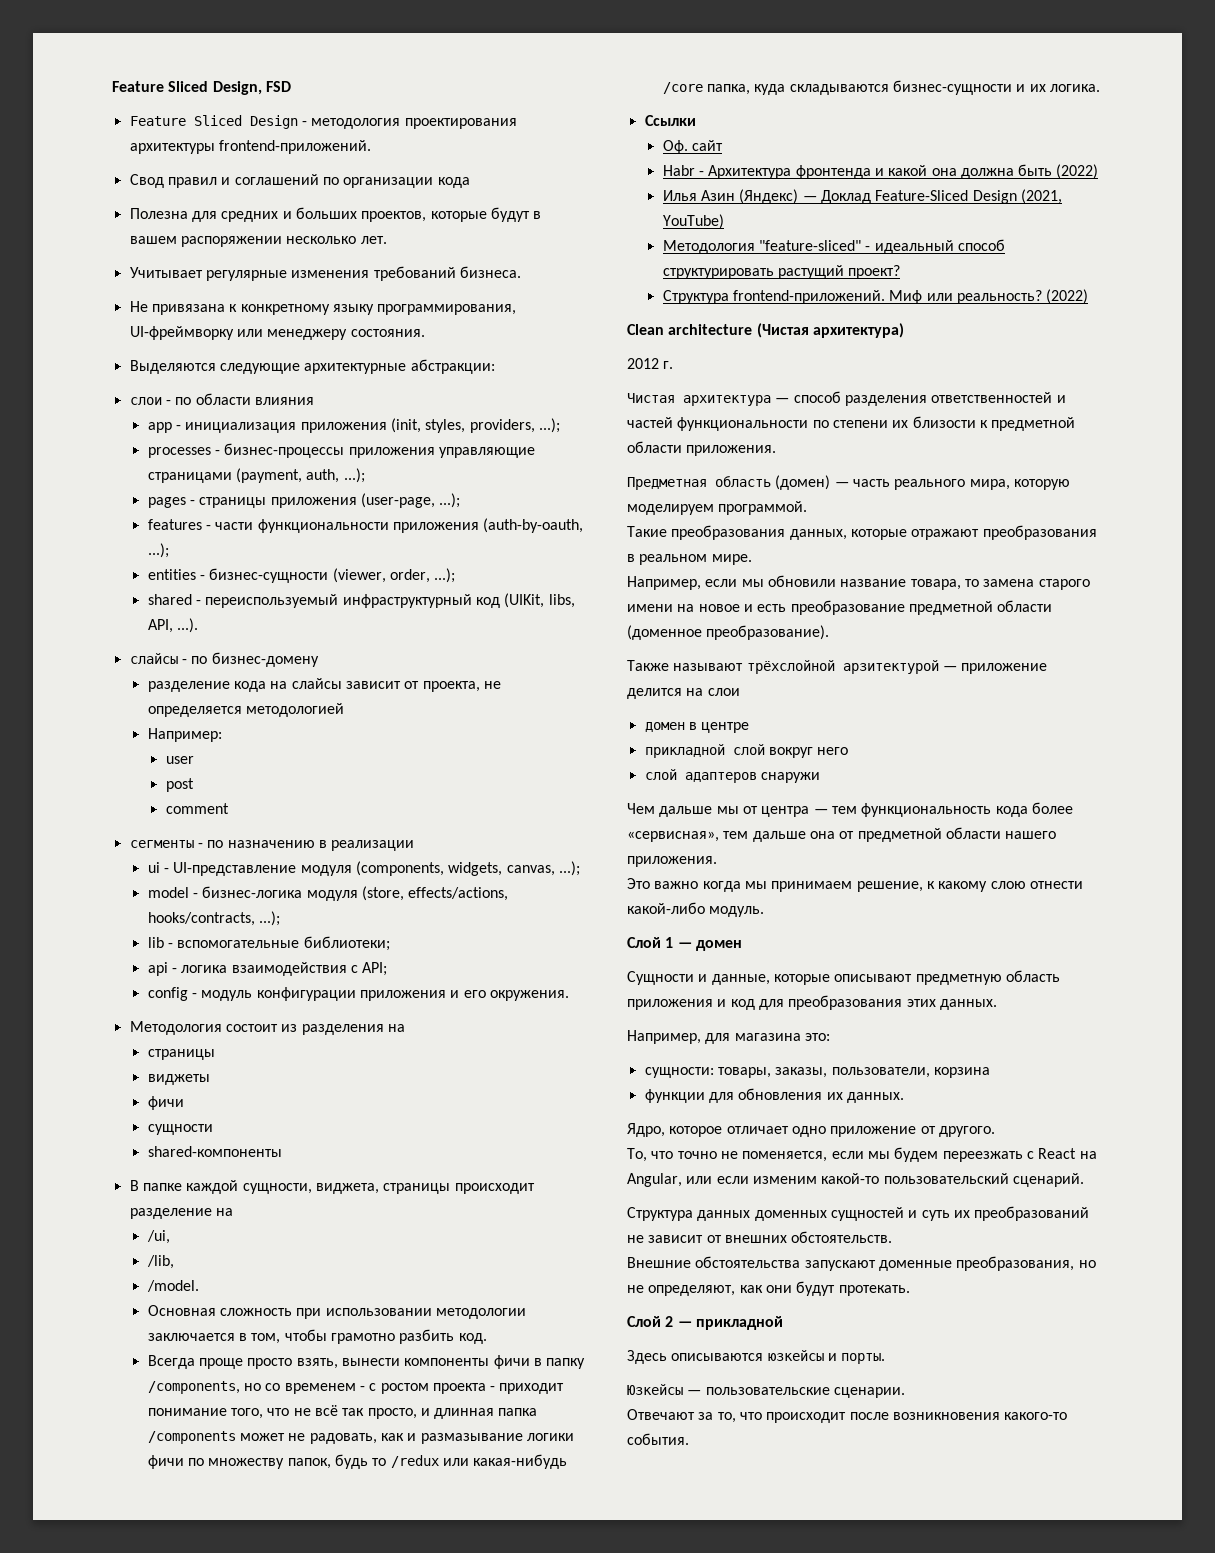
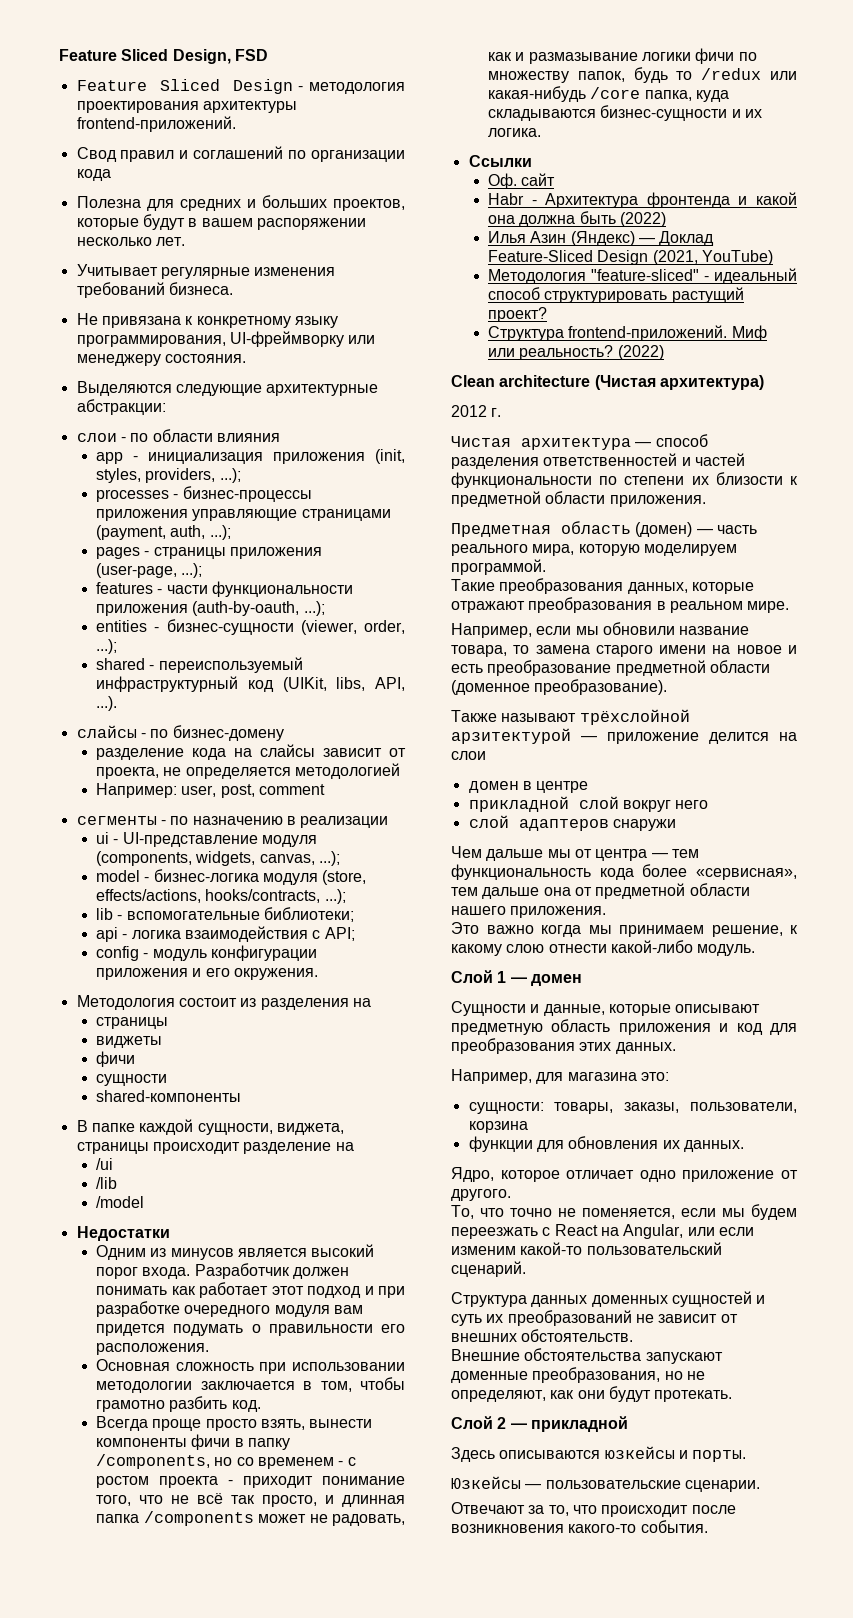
[165,756,194,764] [165,778,194,792] // user // post // -> [181,784,255,798] user, post,
[146,1230,170,1244] [146,1255,174,1269] [146,1280,199,1292] /ui, // /lib, // /model. -> [96,1158,114,1170] [96,1177,118,1189] [96,1196,145,1208] [76,1226,170,1241] [96,1244,375,1260] [96,1263,350,1279] [96,1282,405,1298] [96,1301,364,1317] [96,1324,406,1336] [96,1343,210,1355] /ui // /lib // /model // Недостатки // Одним из минусов является высокий порог входа. Разработчик должен понимать как работает этот подход и при разработке очередного модуля вам придется подумать о правильности его расположения.

